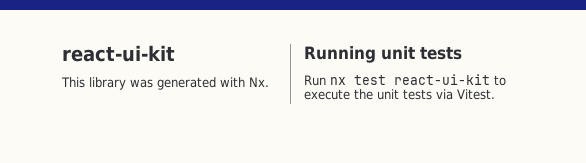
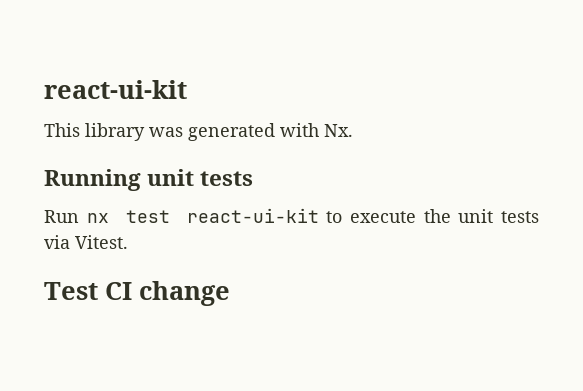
(495, 94) none -> [44,281,230,306] // Test CI change

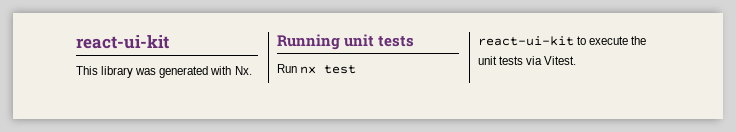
[44,281,230,306] // Test CI change -> (577, 60) none

